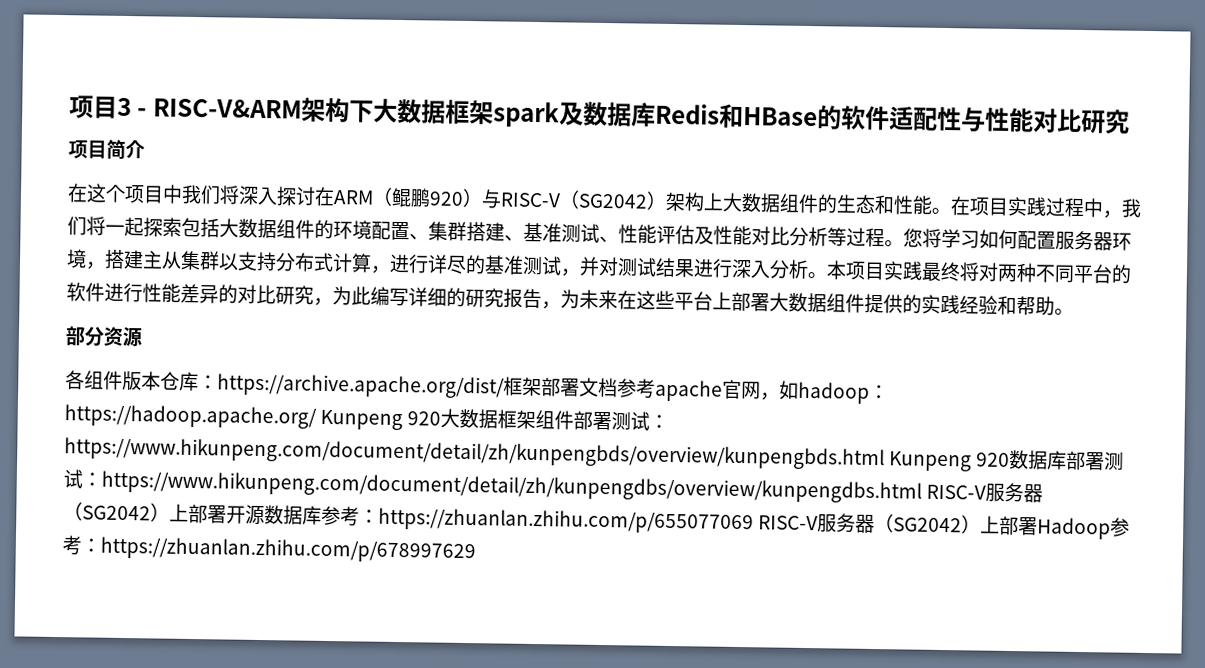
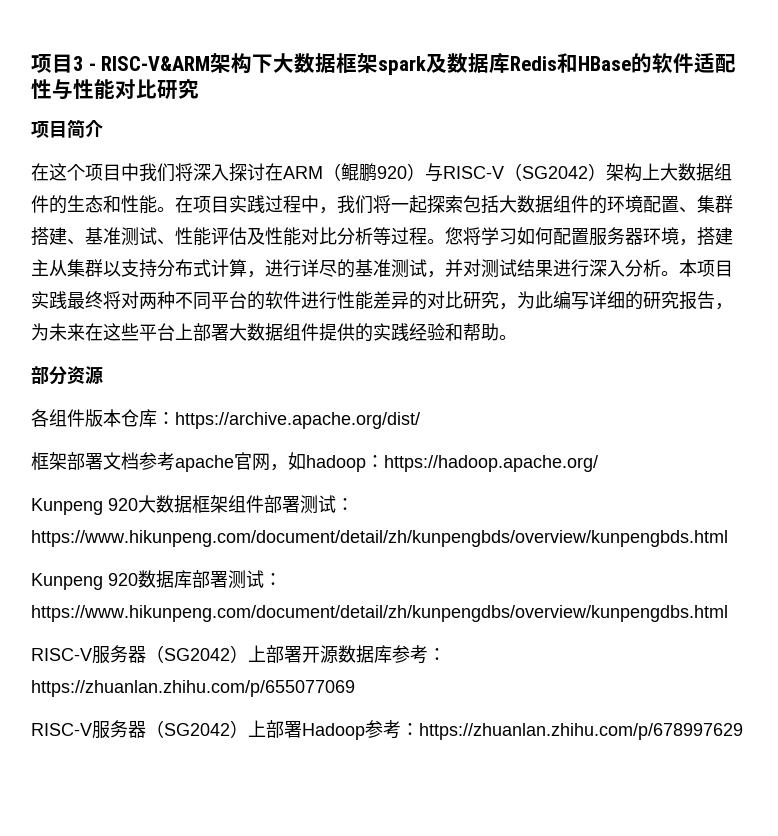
(505, 386) none -> (420, 420) //
(317, 416) none -> (598, 463) //
(885, 454) none -> (728, 538) //
(922, 487) none -> (728, 613) //
(754, 521) none -> (355, 688) //

